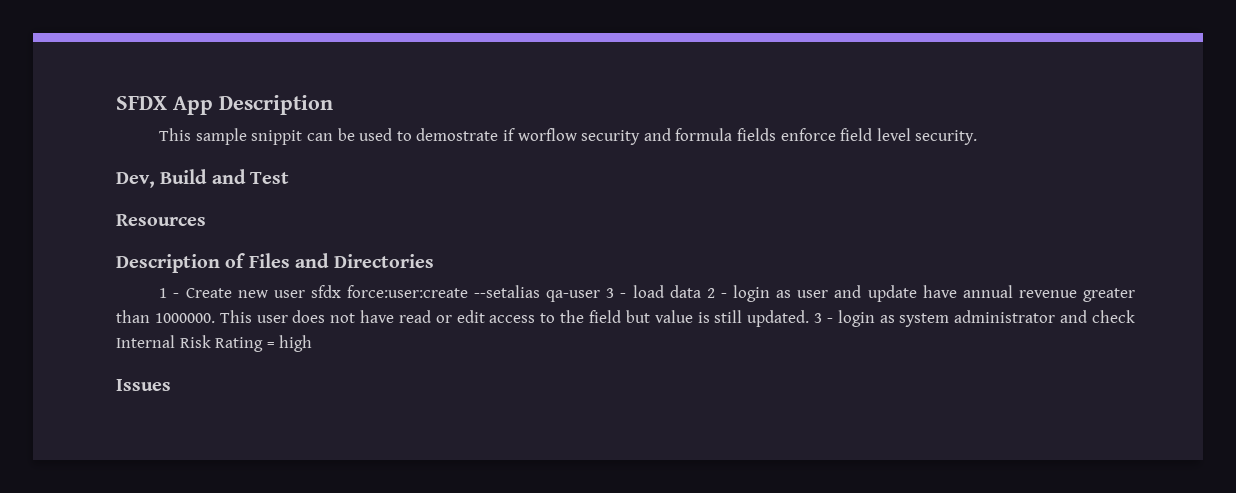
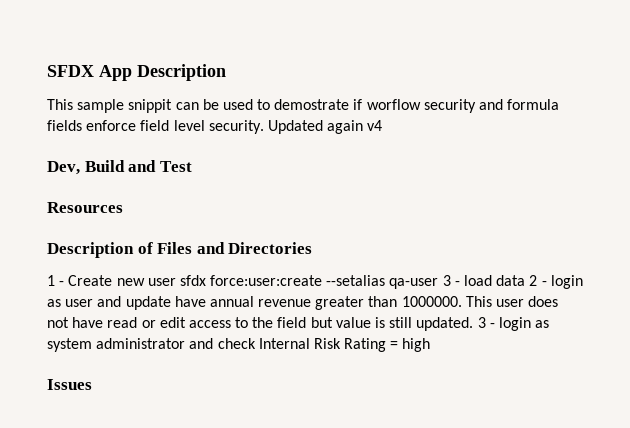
(978, 137) none -> [267,120,383,134] Updated again v4

